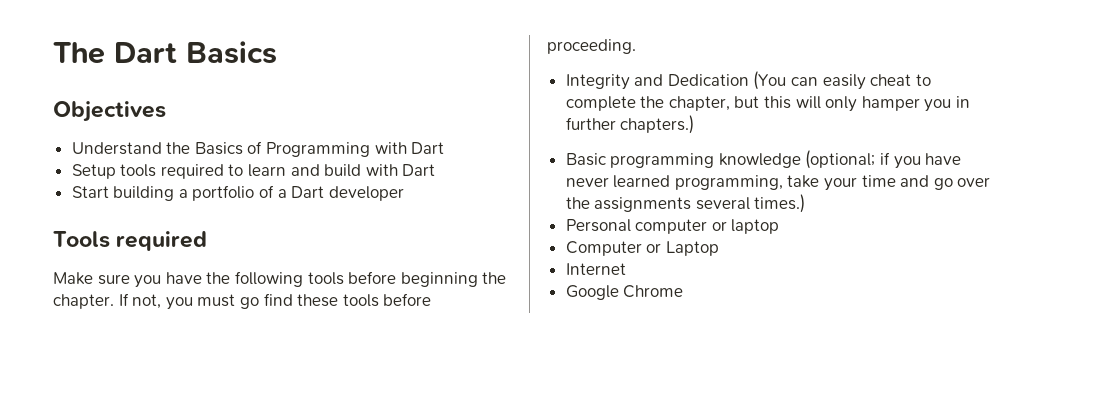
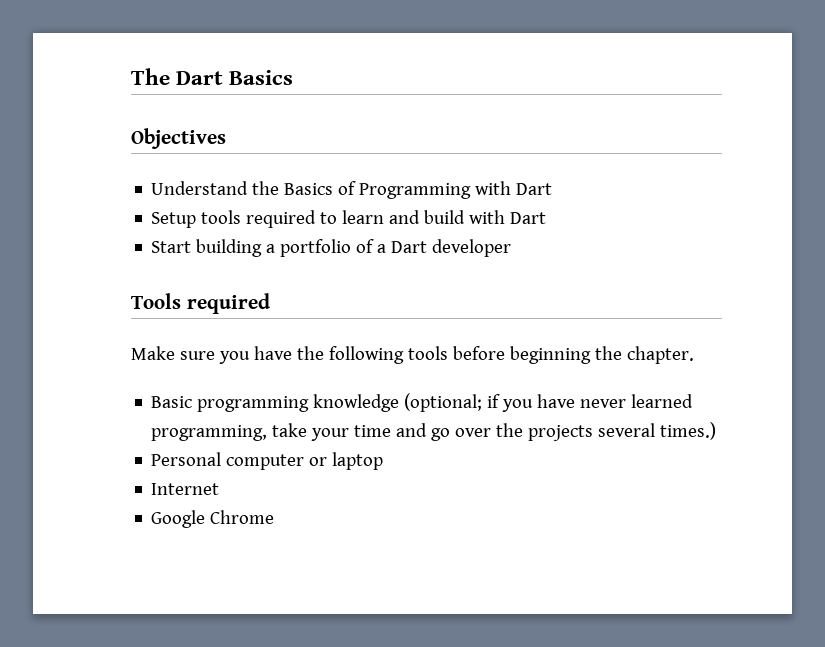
[118,293,432,310] [547,39,636,54] [565,71,931,90] [565,96,971,112] [565,115,695,134] If not, you must go find these tools before proceeding. // Integrity and Dedication (You can easily cheat to complete the chapter, but this will only hamper you in further chapters.) -> (694, 355) none
[594,197,692,212] assignments -> [528,425,594,441] projects
[565,241,719,256] // Computer or Laptop -> (384, 461) none

